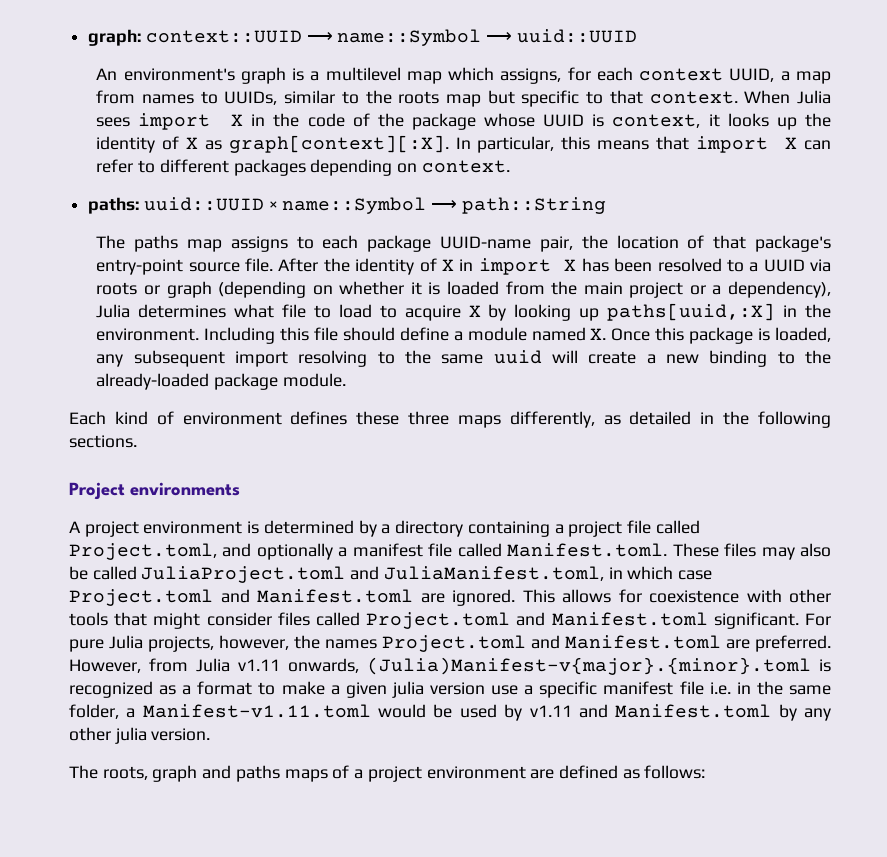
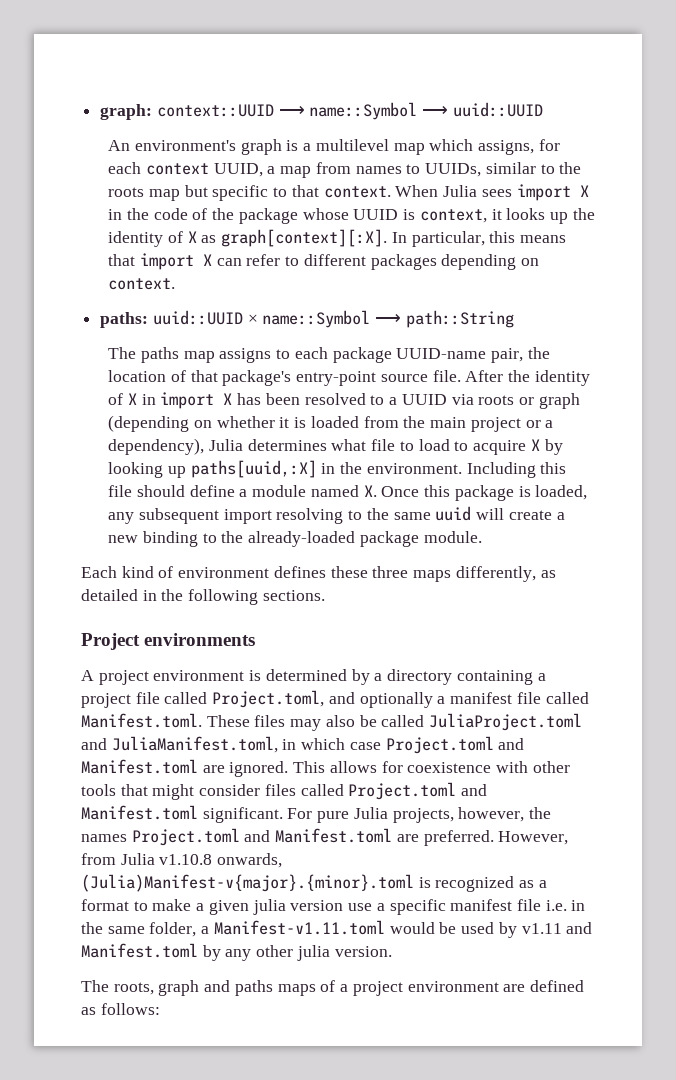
[238,659,280,671] v1.11 -> [159,854,213,865] v1.10.8

